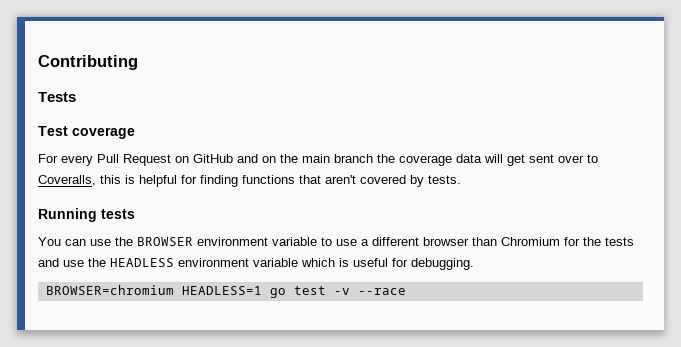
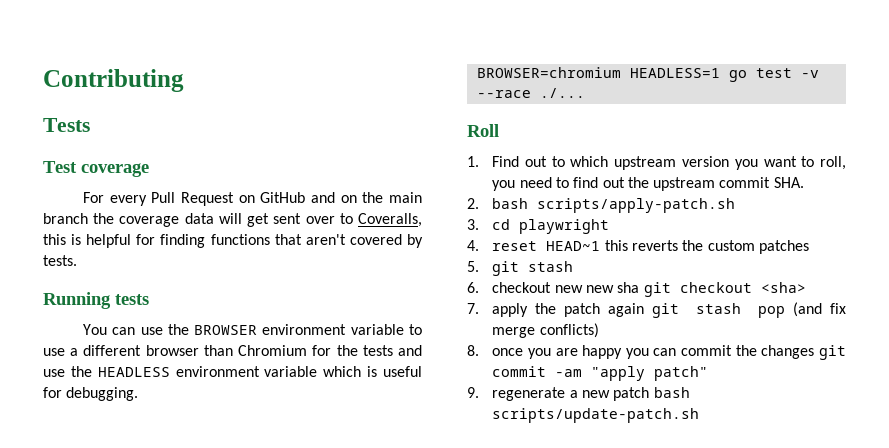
(406, 291) none -> [539,88,585,98] [467,124,499,137] [467,156,846,170] [492,177,804,191] [467,198,736,213] [467,219,610,234] [467,240,809,254] [467,261,574,276] [467,282,806,297] [467,302,846,318] [492,323,599,338] [467,345,846,360] [492,366,709,381] [467,387,690,401] [492,408,700,423] ./... // Roll // 1. Find out to which upstream version you want to roll, you need to find out the upstream commit SHA. // 2. bash scripts/apply-patch.sh // 3. cd playwright // 4. reset HEAD~1 this reverts the custom patches // 5. git stash // 6. checkout new new sha git checkout <sha> // 7. apply the patch again git stash pop (and fix merge conflicts) // 8. once you are happy you can commit the changes git commit -am "apply patch" // 9. regenerate a new patch bash scripts/update-patch.sh

